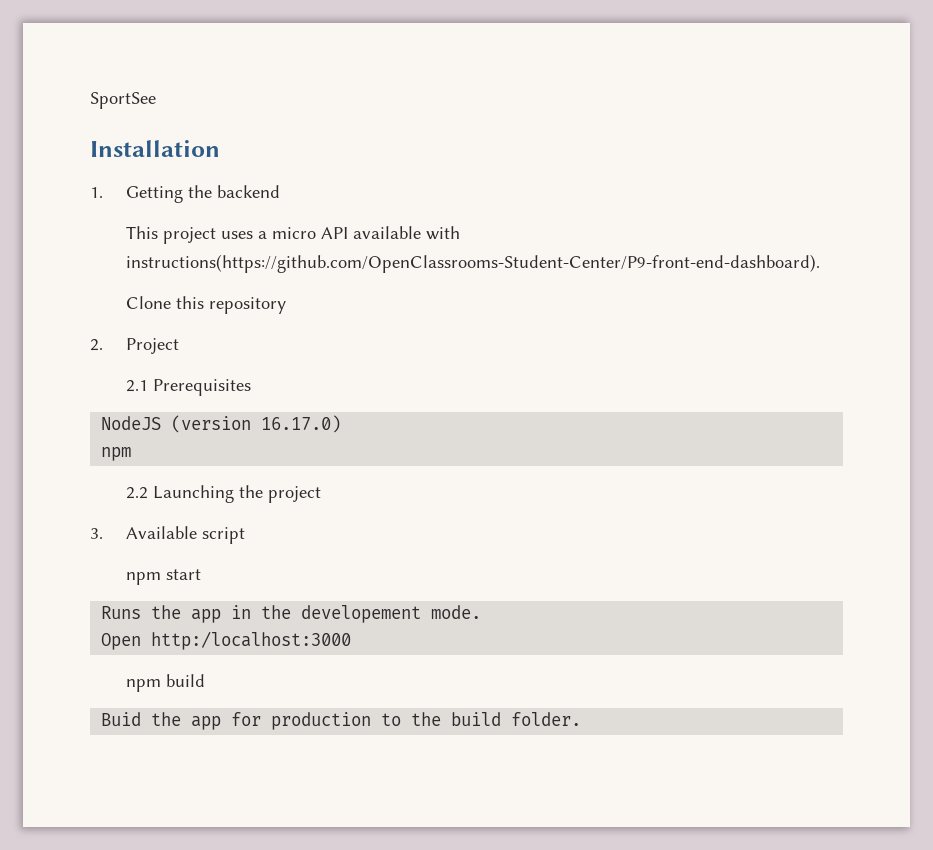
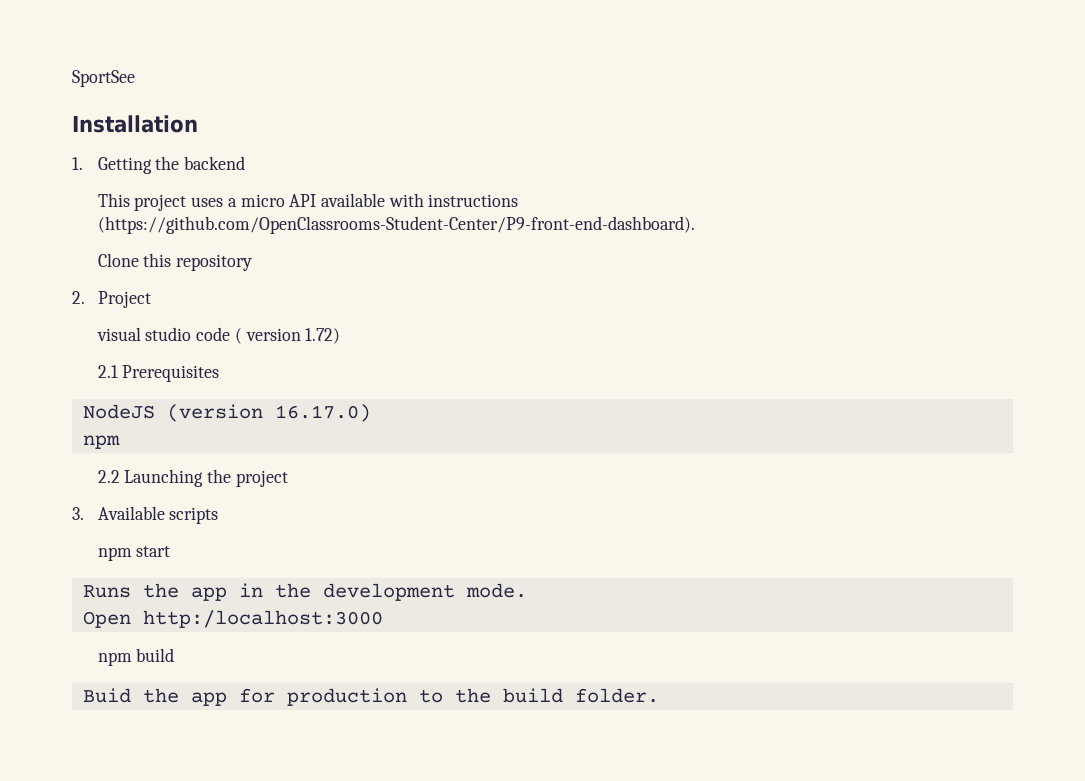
[125,254,820,273] instructions(https://github.com/OpenClassrooms-Student-Center/P9-front-end-dashboard). -> [428,194,519,207] [97,216,695,234] instructions (https://github.com/OpenClassrooms-Student-Center/P9-front-end-dashboard).
(179, 346) none -> [96,327,341,344] // visual studio code ( version 1.72)
[201,527,245,544] script -> [169,507,219,524] scripts
[301,605,422,623] developement -> [322,583,455,601] development

